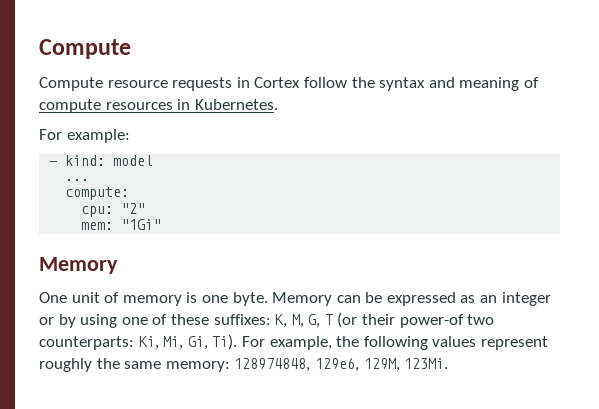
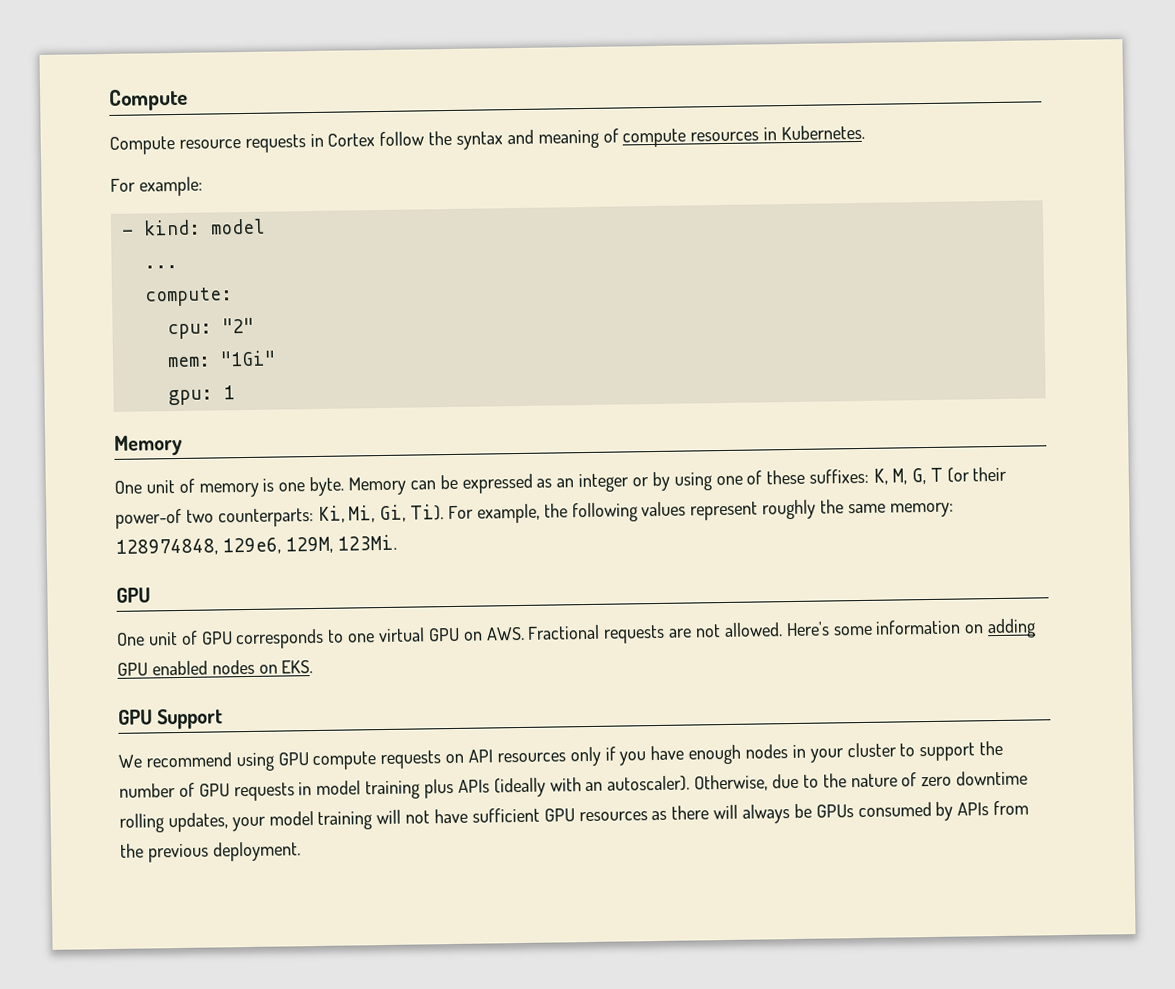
(162, 224) none -> [167,385,235,406] // gpu: 1
(449, 363) none -> [116,587,151,603] [116,618,1037,650] [117,659,314,676] [118,708,224,730] [118,740,1004,772] [119,770,1029,802] [119,800,1030,833] [120,841,301,863] // GPU // One unit of GPU corresponds to one virtual GPU on AWS. Fractional requests are not allowed. Here's some information on adding GPU enabled nodes on EKS. // GPU Support // We recommend using GPU compute requests on API resources only if you have enough nodes in your cluster to support the number of GPU requests in model training plus APIs (ideally with an autoscaler). Otherwise, due to the nature of zero downtime rolling updates, your model training will not have sufficient GPU resources as there will always be GPUs consumed by APIs from the previous deployment.

